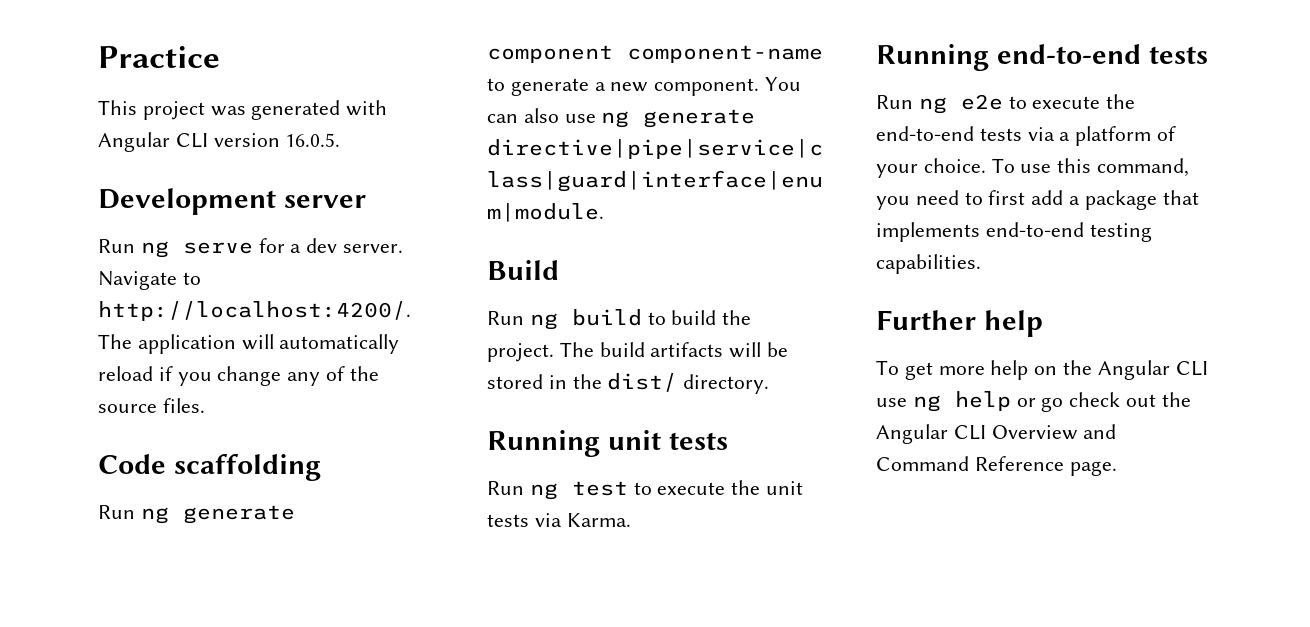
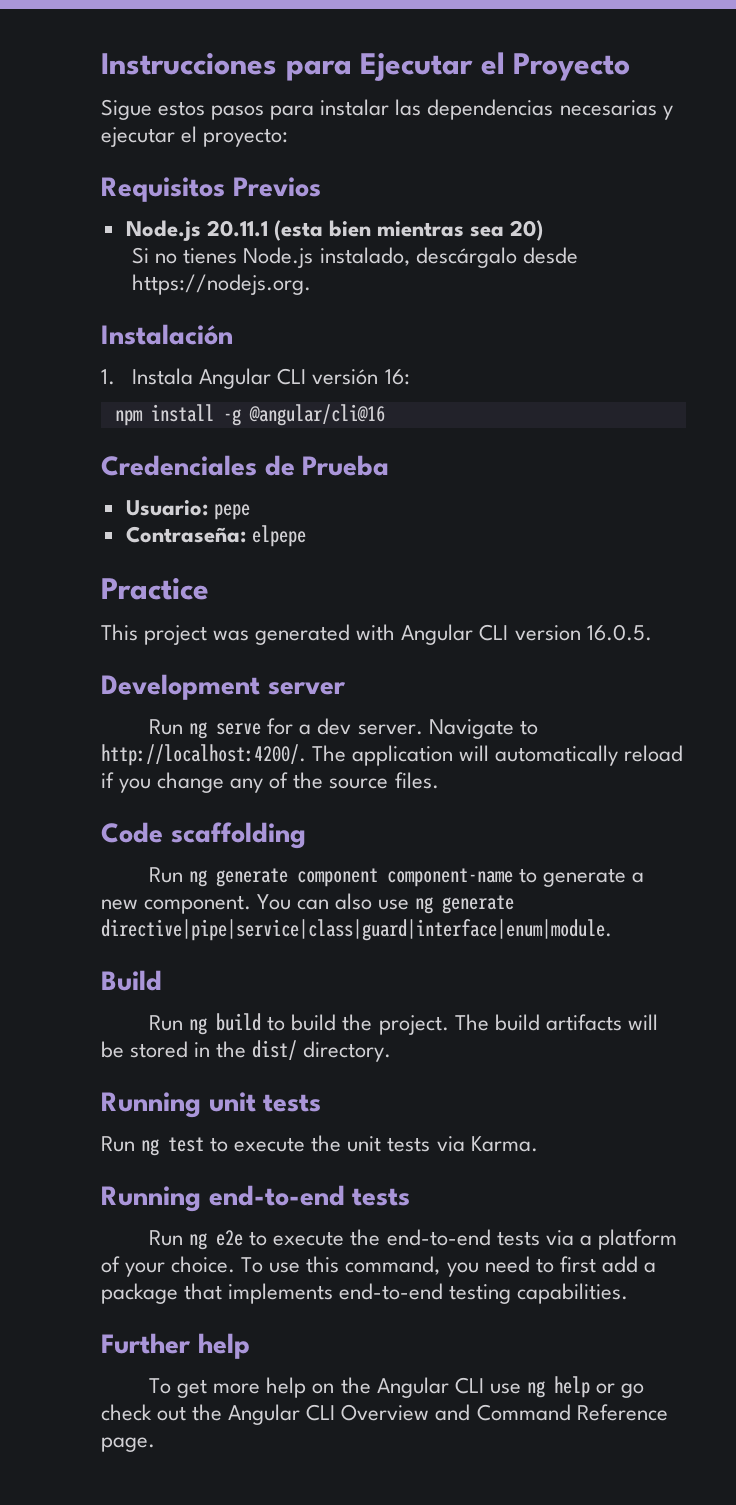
(98, 57) none -> [101,52,631,81] [101,99,673,120] [101,126,289,147] [101,177,321,202] [125,220,544,241] [132,247,578,268] [132,274,312,295] [101,324,233,345] [101,368,410,389] [114,404,385,426] [101,455,390,476] [125,500,250,520] [125,525,306,547] Instrucciones para Ejecutar el Proyecto // Sigue estos pasos para instalar las dependencias necesarias y ejecutar el proyecto: // Requisitos Previos // Node.js 20.11.1 (esta bien mientras sea 20) // Si no tienes Node.js instalado, descárgalo desde https://nodejs.org. // Instalación // 1. Instala Angular CLI versión 16: // npm install -g @angular/cli@16 // Credenciales de Prueba // Usuario: pepe // Contraseña: elpepe //

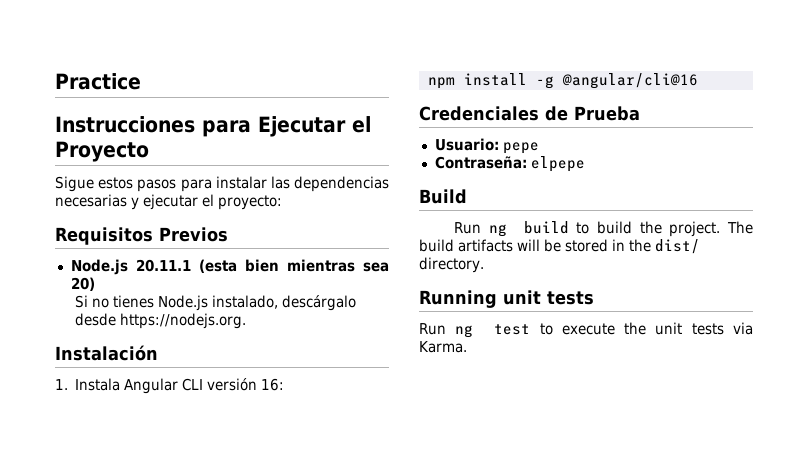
(101, 64) none -> [55,73,141,90] Practice //
[101,578,209,600] [101,624,652,645] [101,674,346,700] [149,718,538,739] [101,744,684,766] [101,772,439,793] [101,822,306,849] [149,867,645,887] [101,893,515,914] [101,919,612,941] // Practice // This project was generated with Angular CLI version 16.0.5. // Development server // Run ng serve for a dev server. Navigate to http://localhost:4200/. The application will automatically reload if you change any of the source files. // Code scaffolding // Run ng generate component component-name to generate a new component. You can also use ng generate directive|pipe|service|class|guard|interface|enum|module. -> (585, 164) none
[101,1185,411,1212] [149,1229,677,1250] [101,1256,656,1277] [101,1283,629,1304] [101,1333,250,1359] [149,1376,644,1398] [101,1404,668,1425] [101,1437,155,1452] // Running end-to-end tests // Run ng e2e to execute the end-to-end tests via a platform of your choice. To use this command, you need to first add a package that implements end-to-end testing capabilities. // Further help // To get more help on the Angular CLI use ng help or go check out the Angular CLI Overview and Command Reference page. -> (467, 347) none

